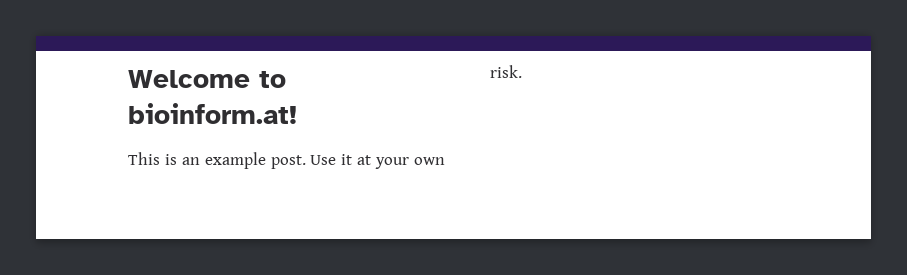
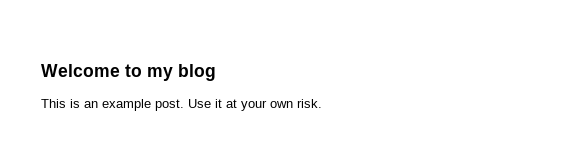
[128,103,297,124] bioinform.at! -> [147,64,216,81] my blog

